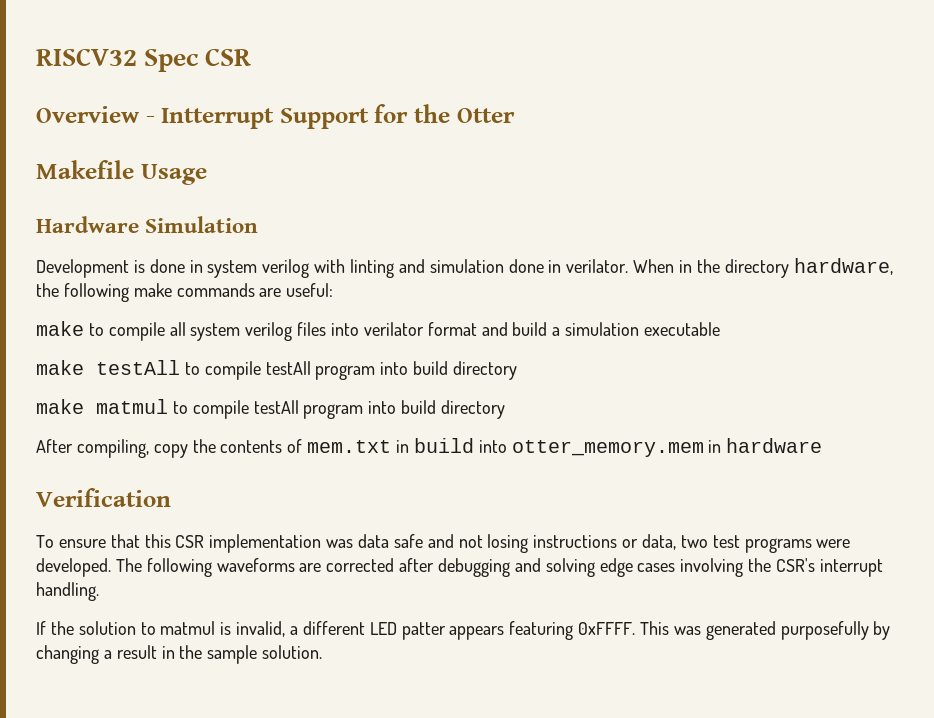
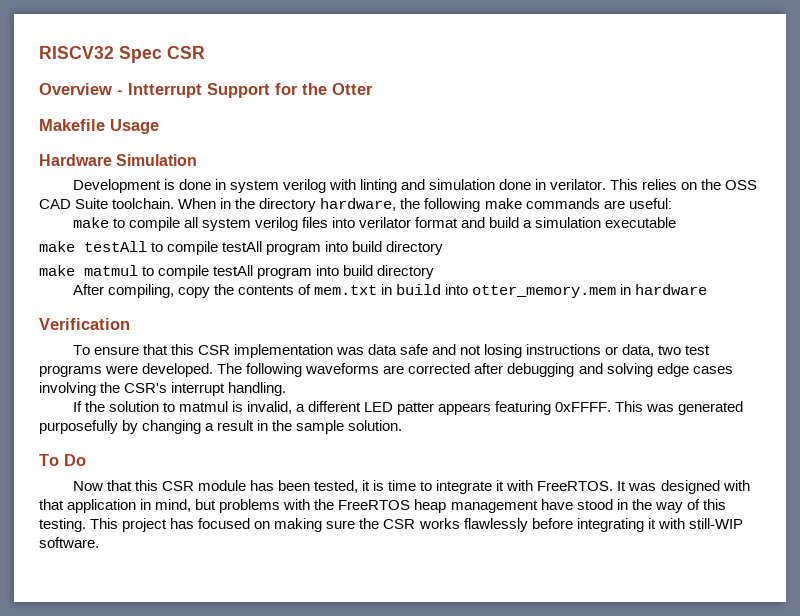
(629, 266) none -> [610,179,758,190] [39,198,175,209] This relies on the OSS CAD Suite toolchain.
(323, 652) none -> [39,454,86,466] [72,480,750,494] [39,499,726,513] [39,518,743,532] [39,537,99,548] // To Do // Now that this CSR module has been tested, it is time to integrate it with FreeRTOS. It was designed with that application in mind, but problems with the FreeRTOS heap management have stood in the way of this testing. This project has focused on making sure the CSR works flawlessly before integrating it with still-WIP software.

